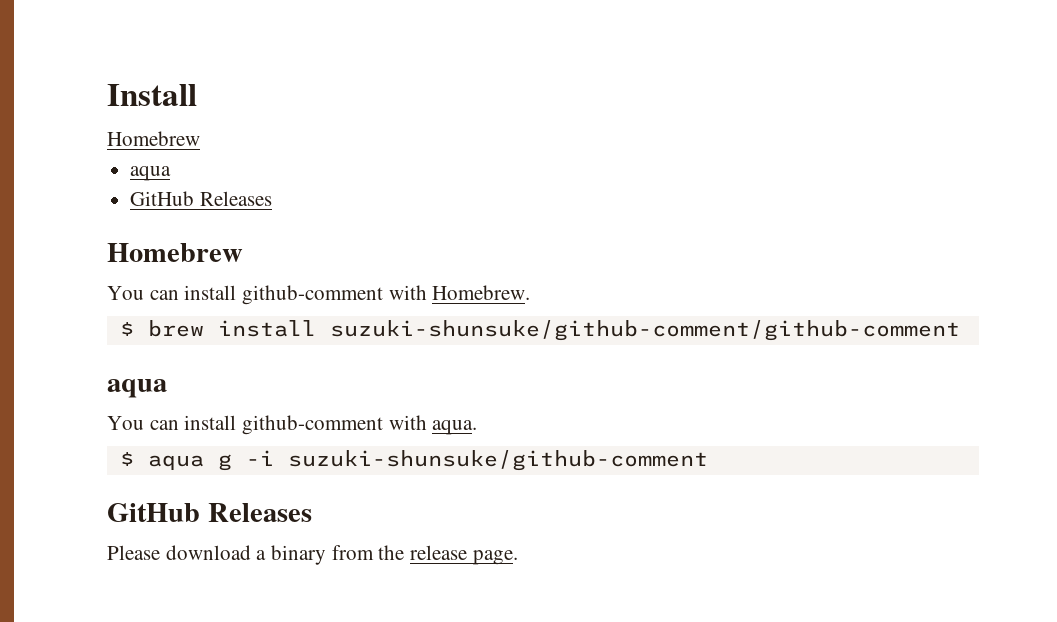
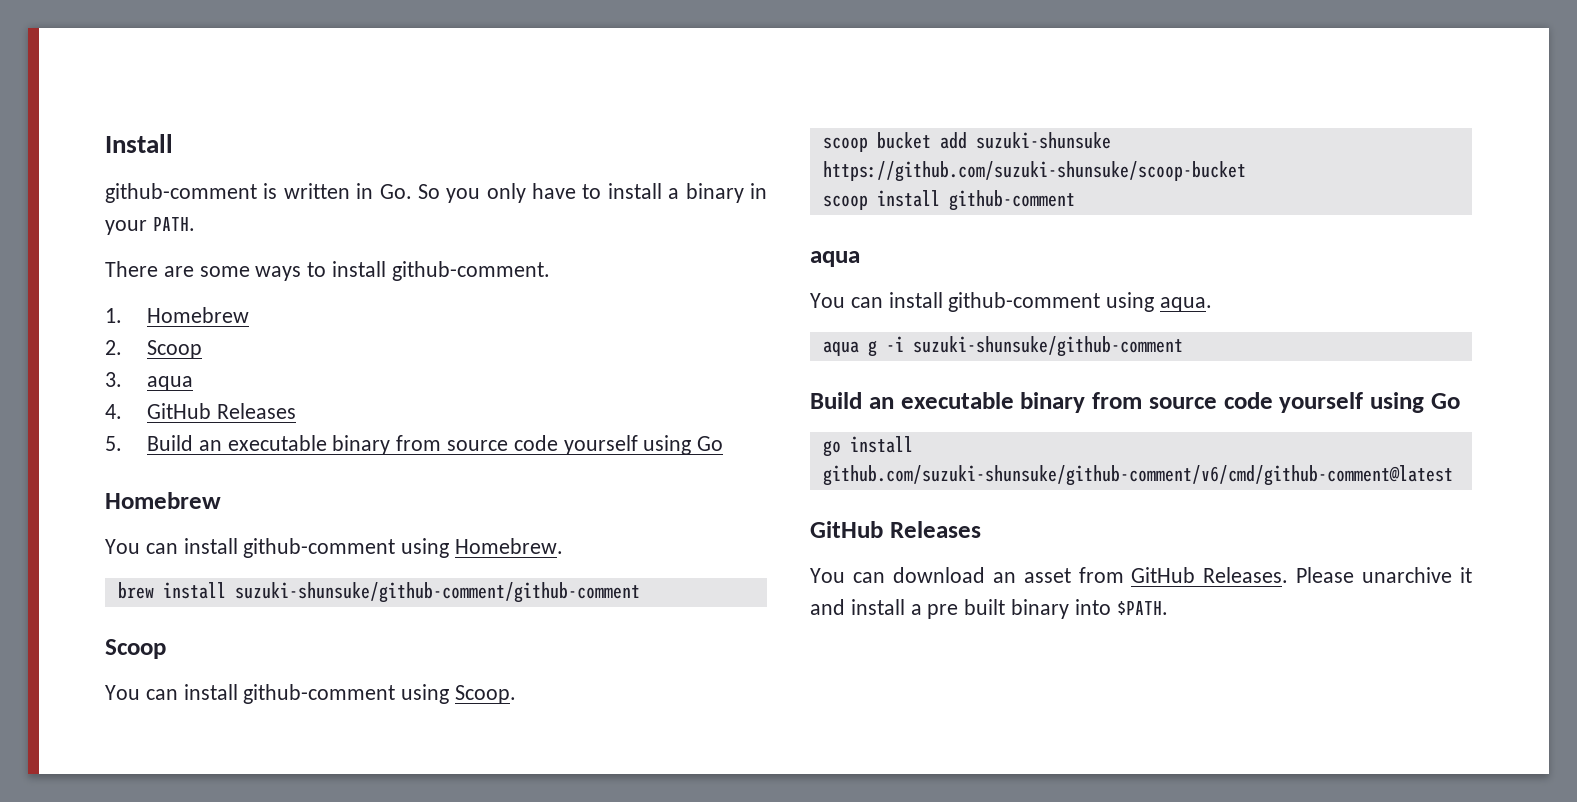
[107,131,200,146] [130,166,172,181] [130,191,272,206] Homebrew // aqua // GitHub Releases -> [105,183,767,203] [105,217,195,235] [105,261,550,281] [105,307,250,323] [105,340,203,359] [105,372,194,391] [105,403,296,419] [105,435,724,455] github-comment is written in Go. So you only have to install a binary in your PATH. // There are some ways to install github-comment. // 1. Homebrew // 2. Scoop // 3. aqua // 4. GitHub Releases // 5. Build an executable binary from source code yourself using Go
[388,285,427,300] with -> [401,538,450,558] using
[119,322,134,336] $ -> (564, 546) none
(960, 330) none -> [105,639,166,659] [105,684,517,704] [822,132,1111,152] [822,161,1246,182] [822,190,1075,211] // Scoop // You can install github-comment using Scoop. // scoop bucket add suzuki-shunsuke https://github.com/suzuki-shunsuke/scoop-bucket // scoop install github-comment
[388,415,427,430] with -> [1106,292,1155,312] using
[119,452,134,466] $ -> (1213, 304) none
[107,503,312,522] [107,545,518,565] GitHub Releases // Please download a binary from the release page. -> [810,392,1460,413] [822,436,913,457] [822,465,1453,486] [810,521,981,538] [810,567,1472,583] [810,599,1168,619] Build an executable binary from source code yourself using Go // go install github.com/suzuki-shunsuke/github-comment/v6/cmd/github-comment@latest // GitHub Releases // You can download an asset from GitHub Releases. Please unarchive it and install a pre built binary into $PATH.

